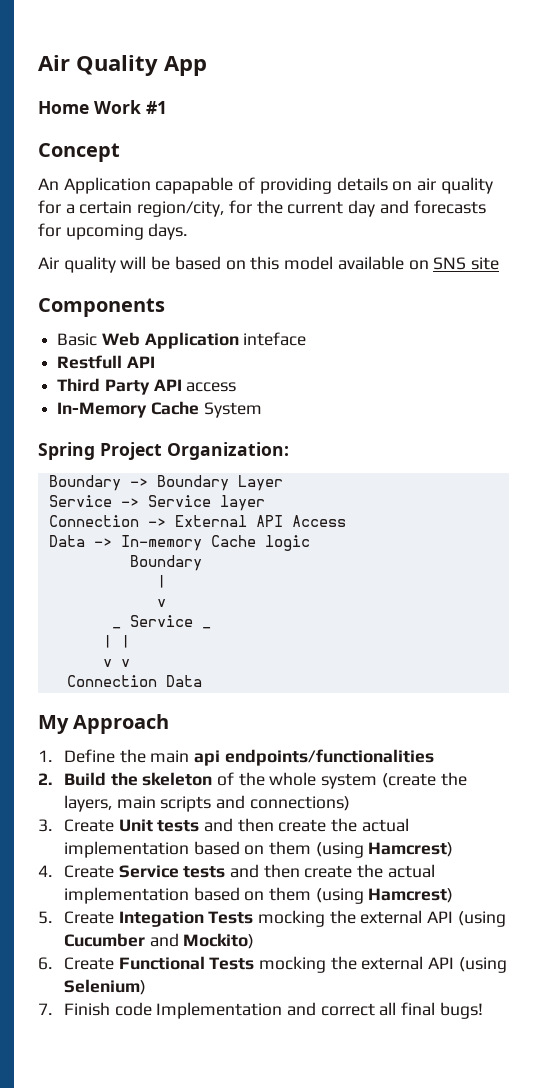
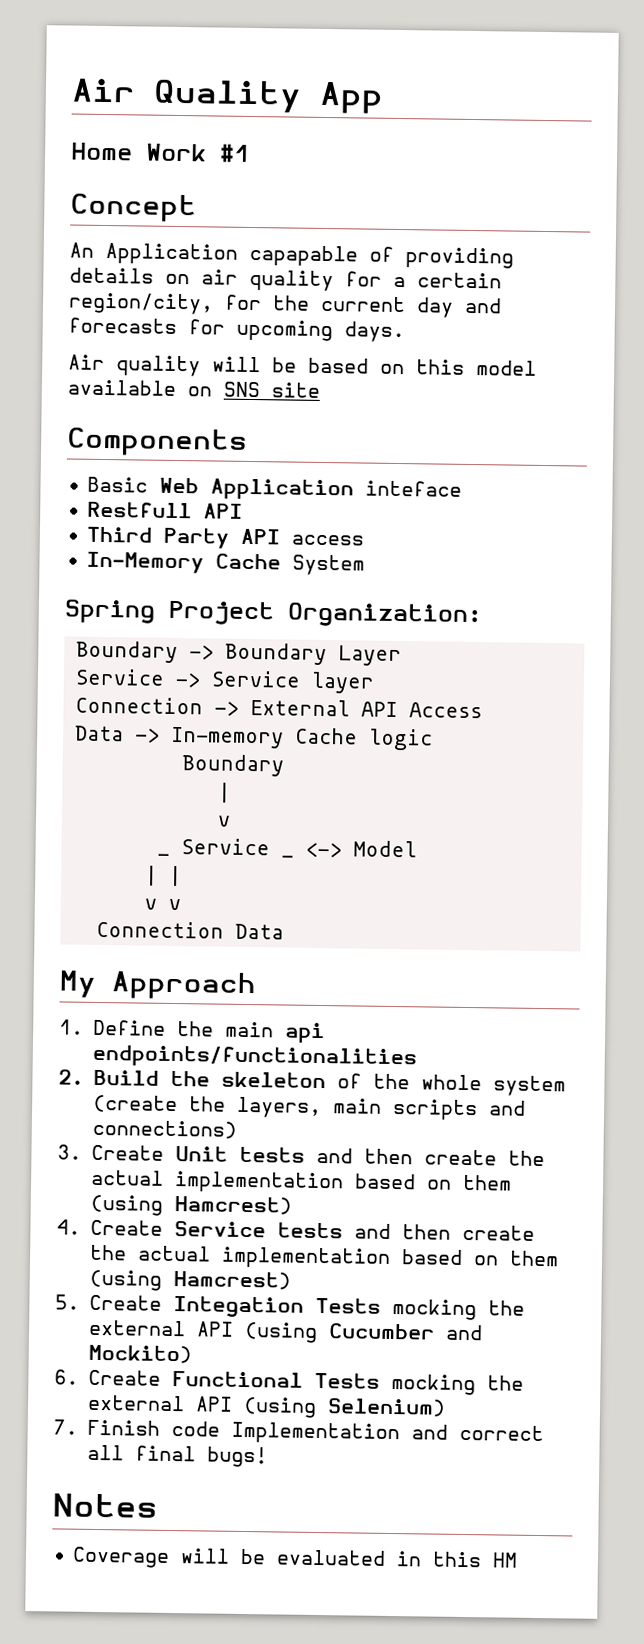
(211, 628) none -> [304,840,417,858] <-> Model
(483, 1010) none -> [52,1493,158,1518] [72,1546,519,1568] // Notes // Coverage will be evaluated in this HM

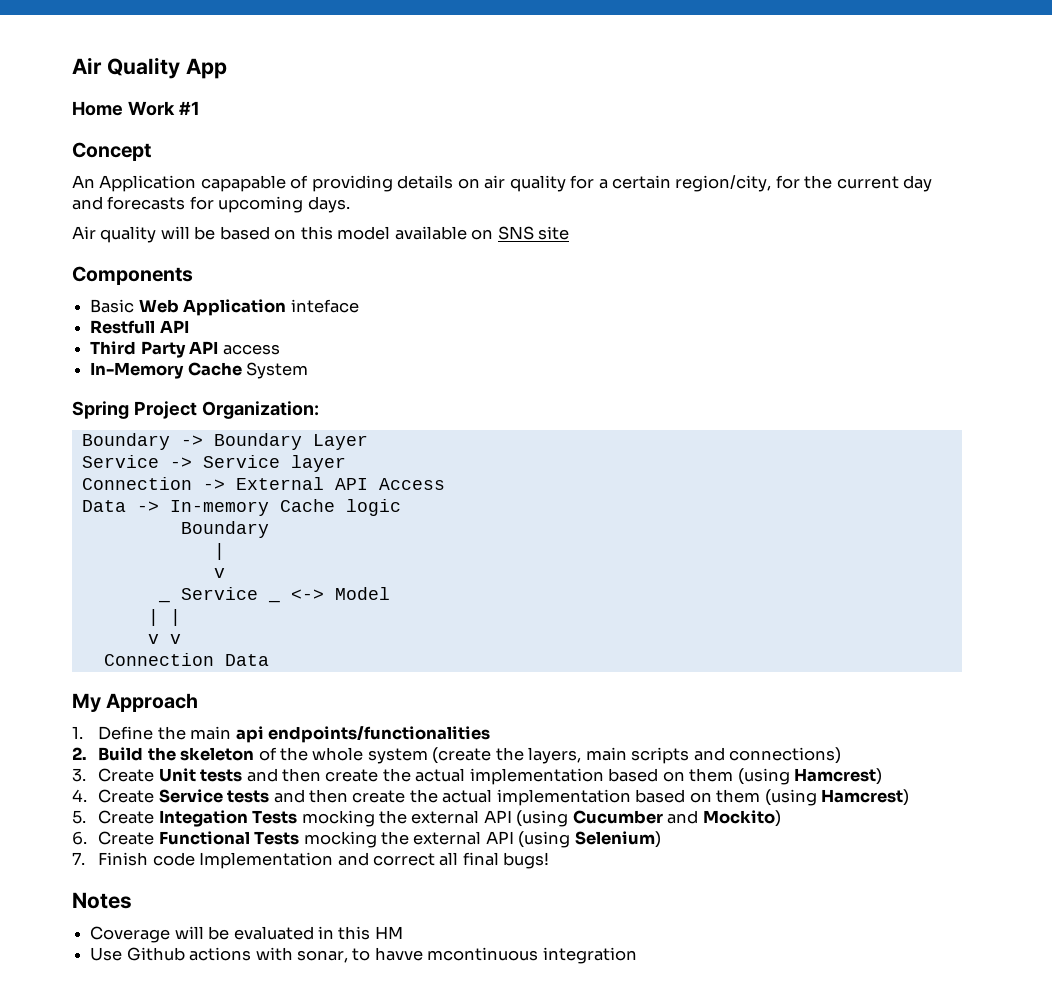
(519, 1560) none -> [90,947,637,964] // Use Github actions with sonar, to havve mcontinuous integration

